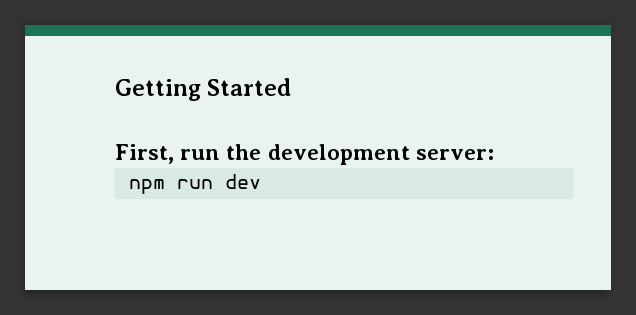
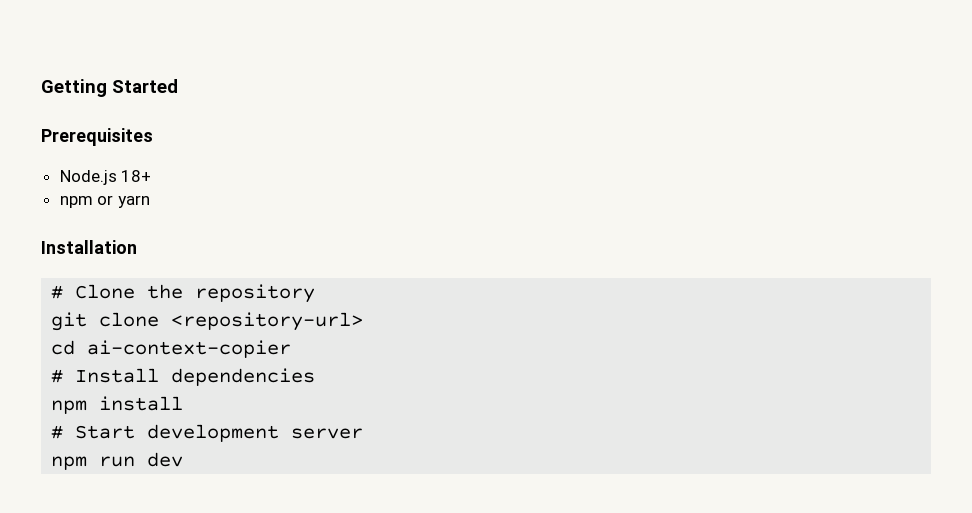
[115,144,494,165] First, run the development server: -> [41,128,153,146] [59,170,152,185] [59,195,150,208] [41,240,137,254] [51,284,316,303] [51,312,364,331] [51,340,292,358] [51,368,316,386] [51,396,184,414] [51,424,364,442] Prerequisites // Node.js 18+ // npm or yarn // Installation // # Clone the repository // git clone <repository-url> // cd ai-context-copier // # Install dependencies // npm install // # Start development server

